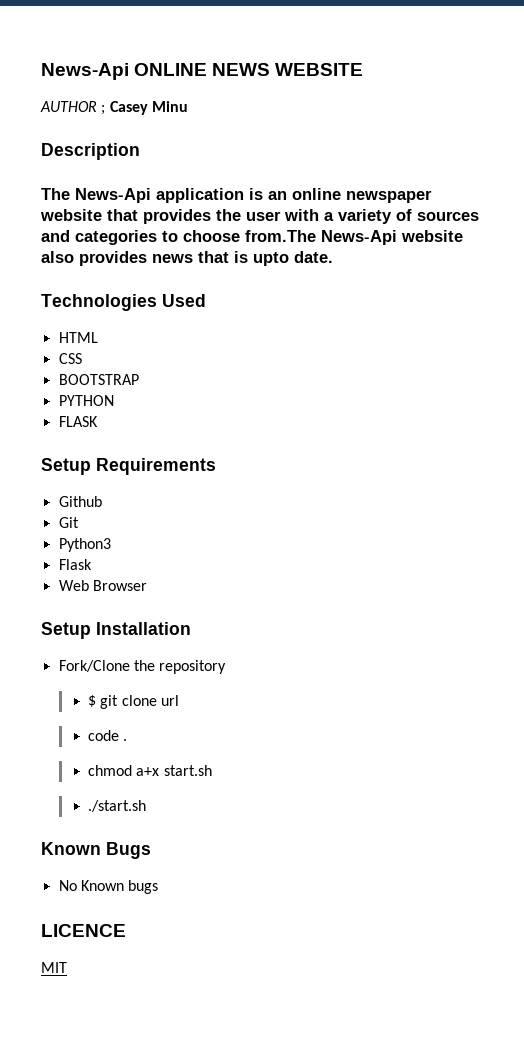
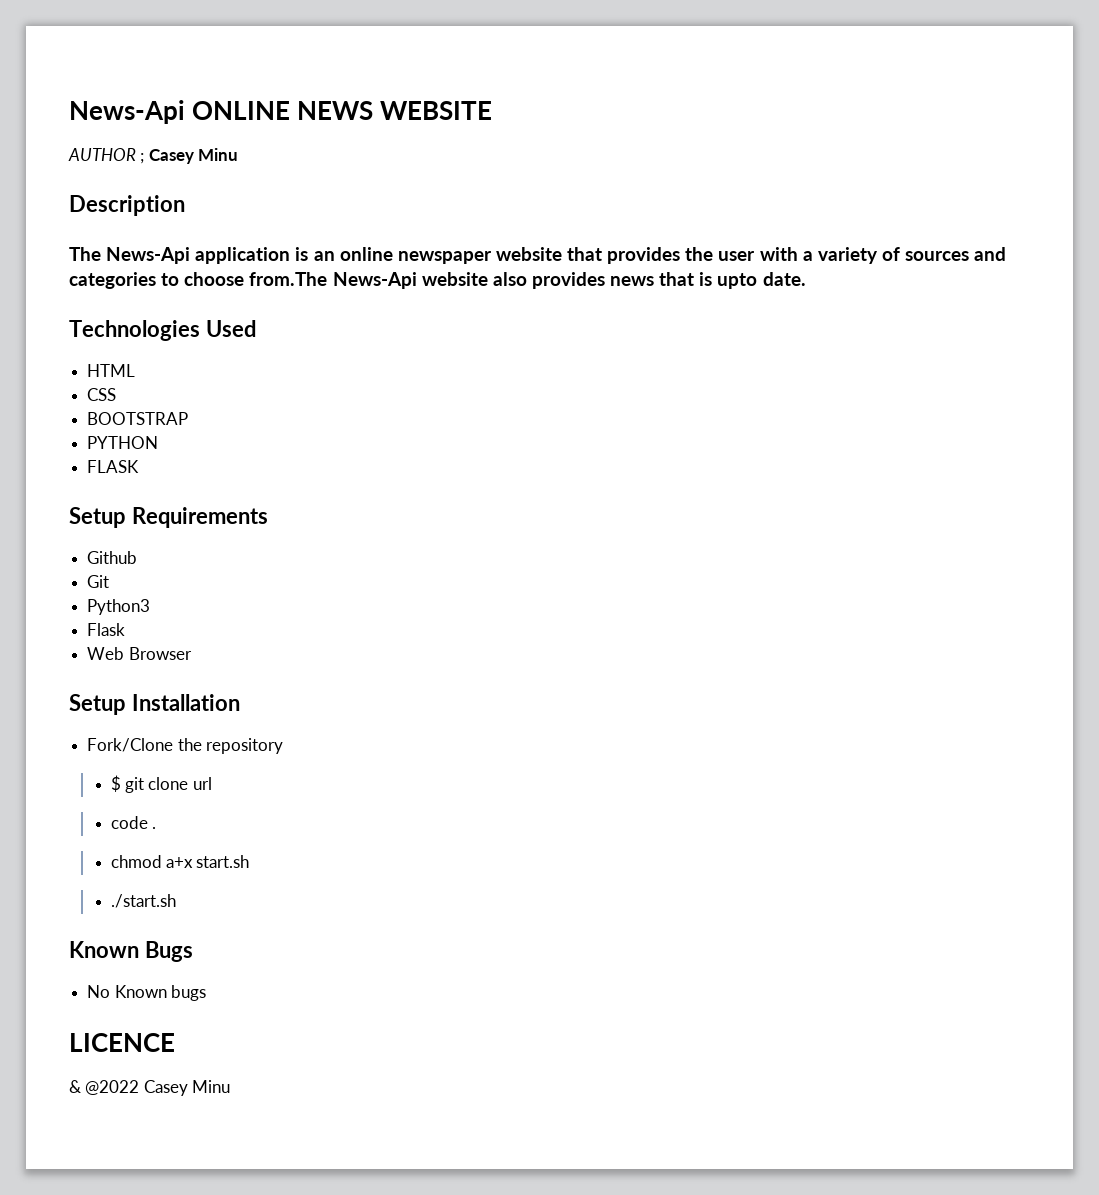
[41,962,67,973] MIT -> [69,1080,231,1096] & @2022 Casey Minu

